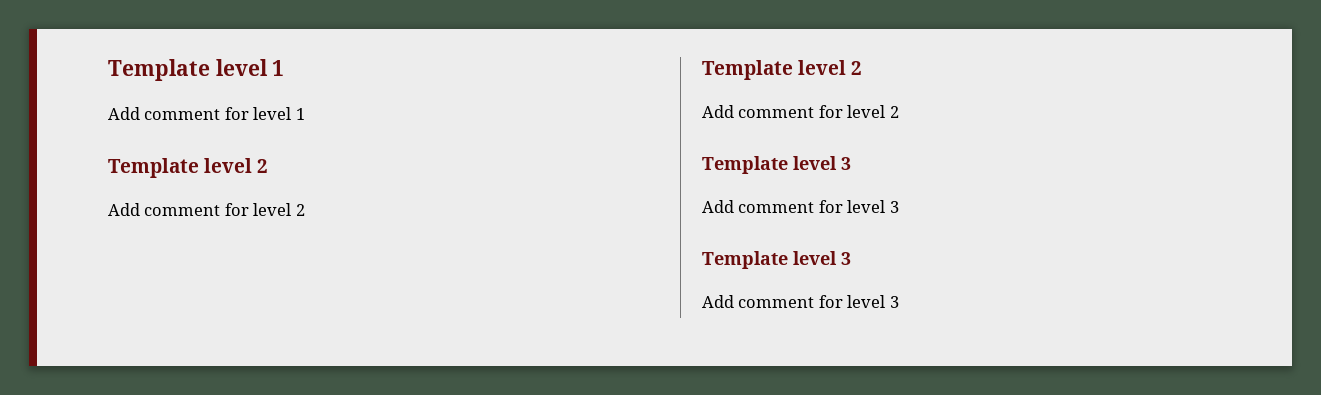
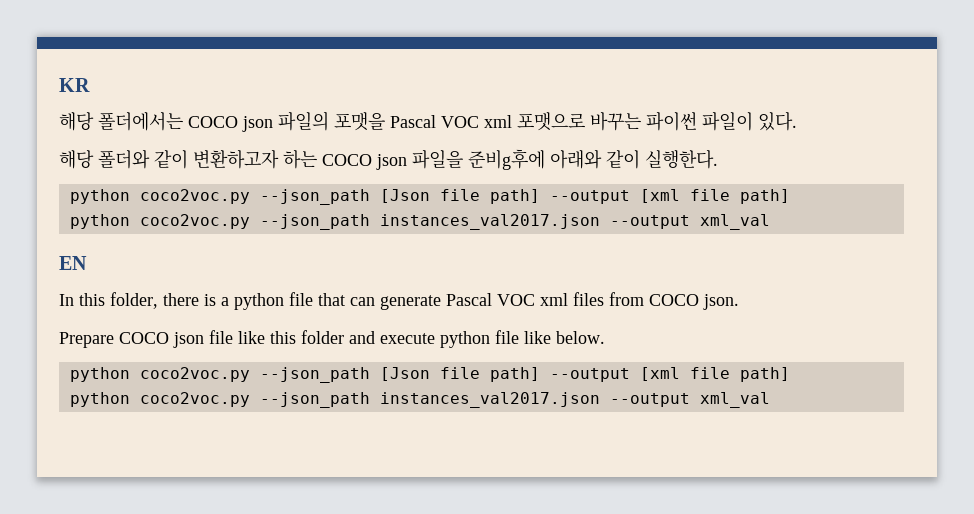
[108,59,285,81] [108,107,305,120] [108,158,269,178] [108,203,305,216] [702,60,863,80] [702,105,899,118] [702,156,851,174] [702,200,899,213] [702,251,851,269] [702,295,899,308] Template level 1 // Add comment for level 1 // Template level 2 // Add comment for level 2 // Template level 2 // Add comment for level 2 // Template level 3 // Add comment for level 3 // Template level 3 // Add comment for level 3 -> [59,78,90,92] [59,111,797,132] [59,149,718,170] [69,189,790,205] [69,214,770,230] [59,256,87,270] [59,292,739,310] [59,330,605,348] [69,367,790,383] [69,392,770,408] KR // 해당 폴더에서는 COCO json 파일의 포맷을 Pascal VOC xml 포맷으로 바꾸는 파이썬 파일이 있다. // 해당 폴더와 같이 변환하고자 하는 COCO json 파일을 준비g후에 아래와 같이 실행한다. // python coco2voc.py --json_path [Json file path] --output [xml file path] // python coco2voc.py --json_path instances_val2017.json --output xml_val // EN // In this folder, there is a python file that can generate Pascal VOC xml files from COCO json. // Prepare COCO json file like this folder and execute python file like below. // python coco2voc.py --json_path [Json file path] --output [xml file path] // python coco2voc.py --json_path instances_val2017.json --output xml_val

